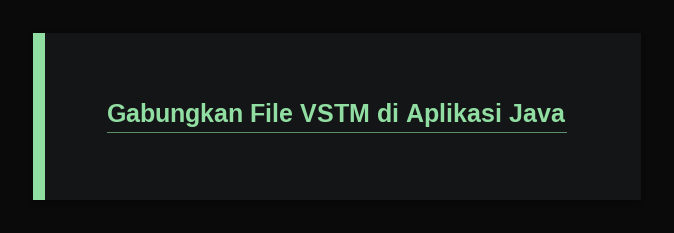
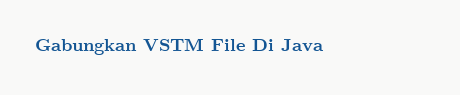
[250,103,502,127] File VSTM di Aplikasi -> [143,38,274,51] VSTM File Di

